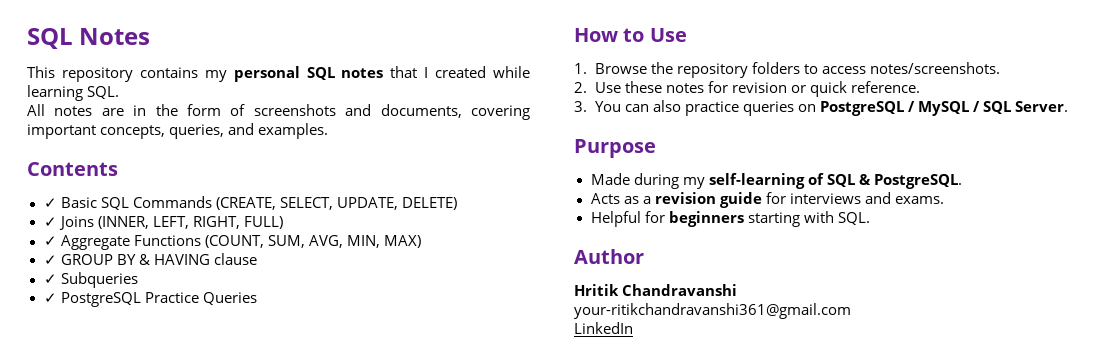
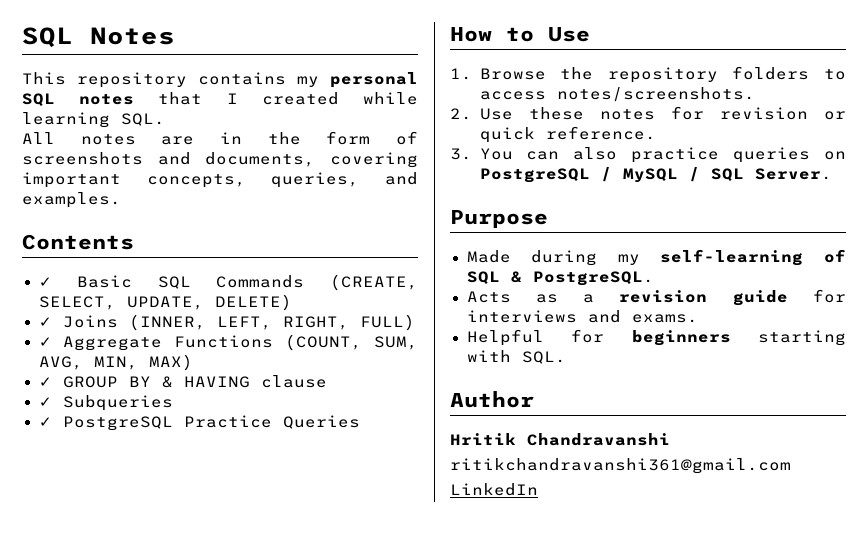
[574,303,851,319] your-ritikchandravanshi361@gmail.com -> [450,458,791,474] ritikchandravanshi361@gmail.com

